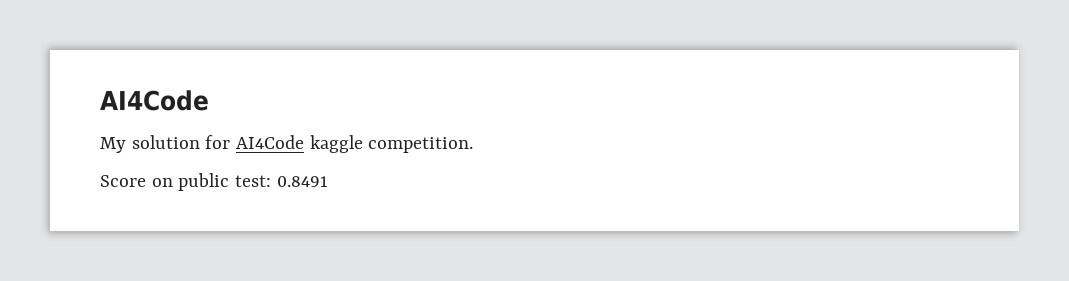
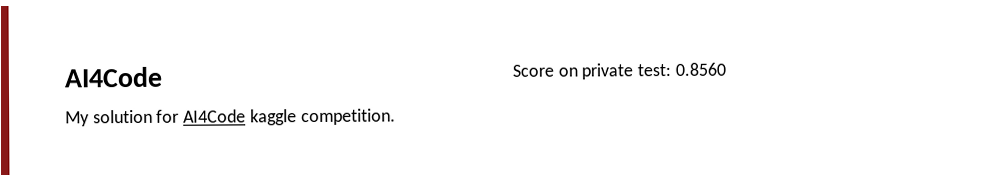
[178,173,328,191] public test: 0.8491 -> [581,62,726,80] private test: 0.8560

